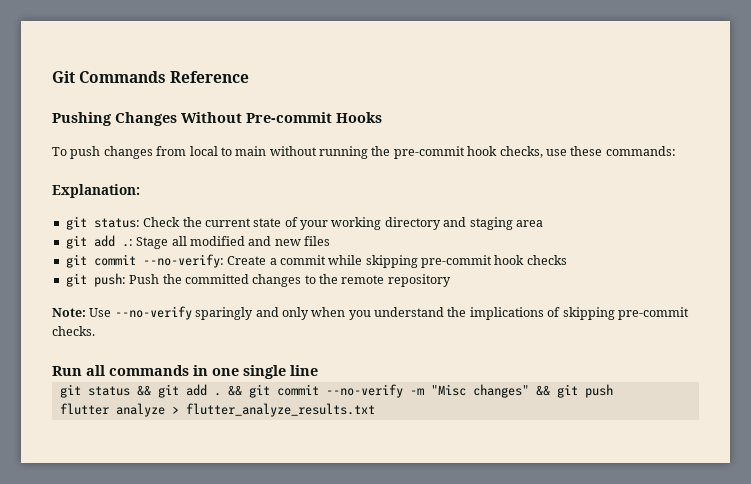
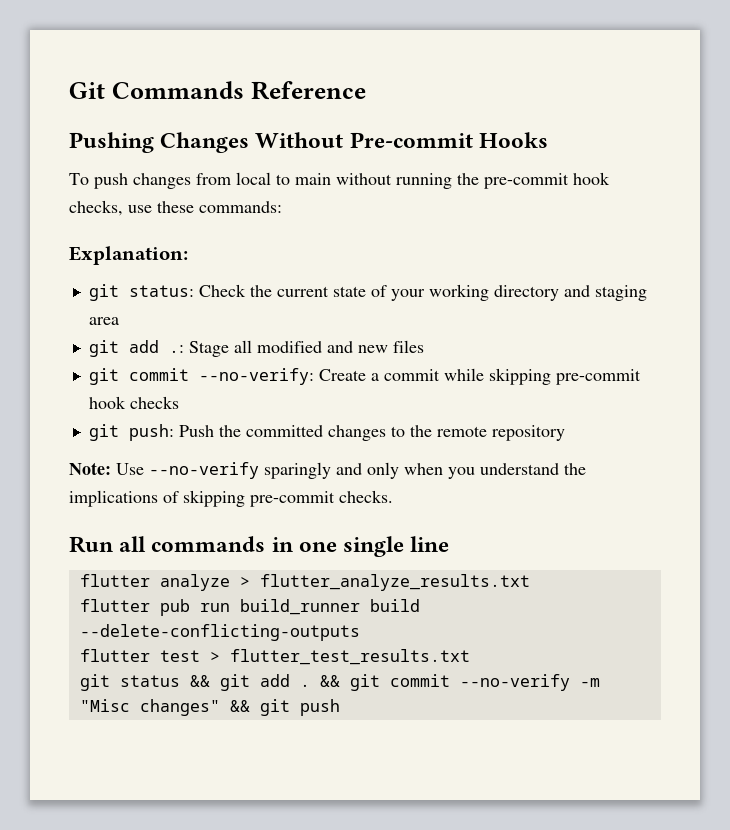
(318, 370) none -> [79,574,530,591] [79,599,420,616] [79,624,360,641] [79,649,470,665] // flutter analyze > flutter_analyze_results.txt // flutter pub run build_runner build --delete-conflicting-outputs // flutter test > flutter_test_results.txt
[59,403,375,417] // flutter analyze > flutter_analyze_results.txt -> (340, 707) none

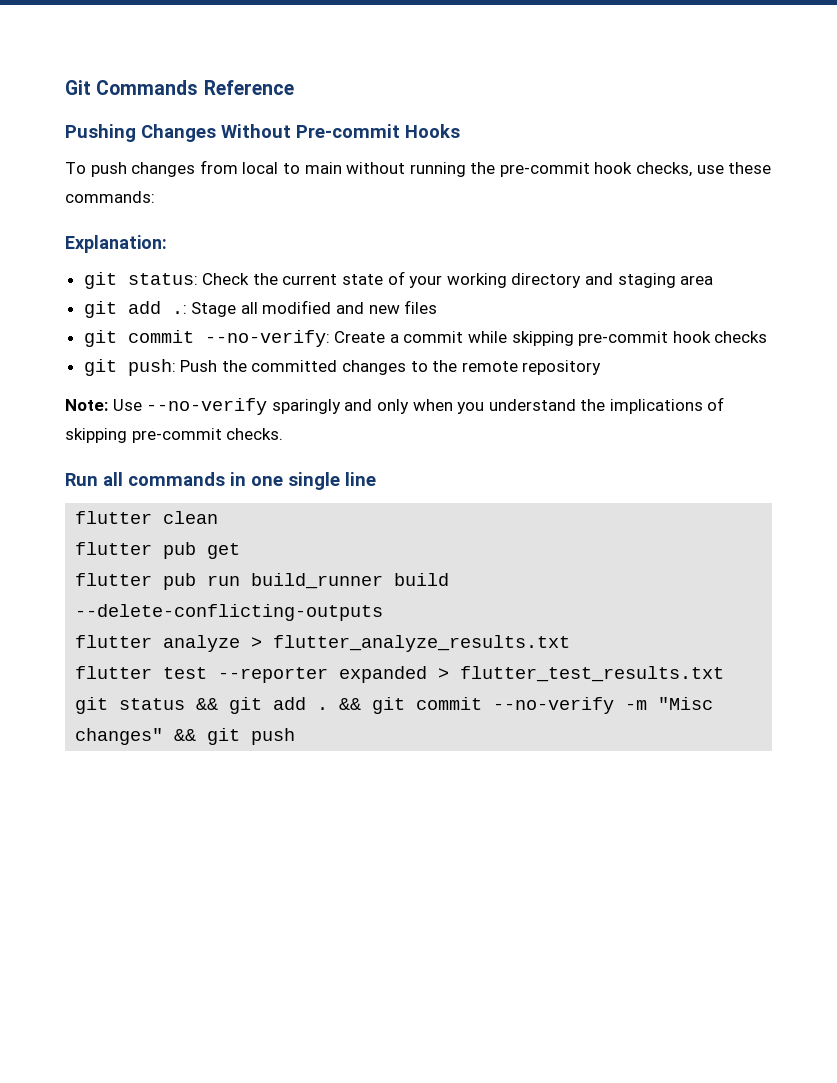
[159,574,530,591] analyze > flutter_analyze_results.txt -> [163,511,219,524] [75,542,241,559] clean // flutter pub get
(360, 632) none -> [75,635,571,652] // flutter analyze > flutter_analyze_results.txt
(200, 656) none -> [218,666,428,683] --reporter expanded

